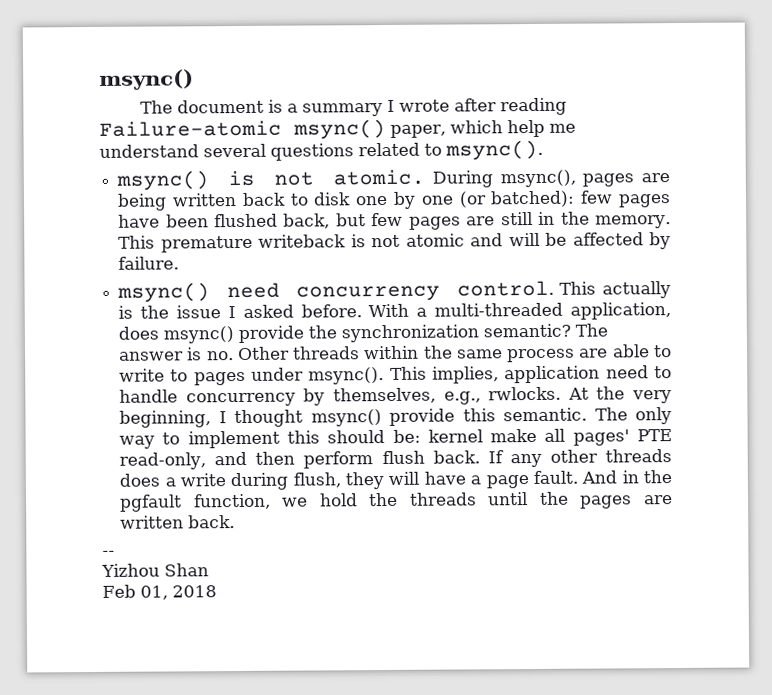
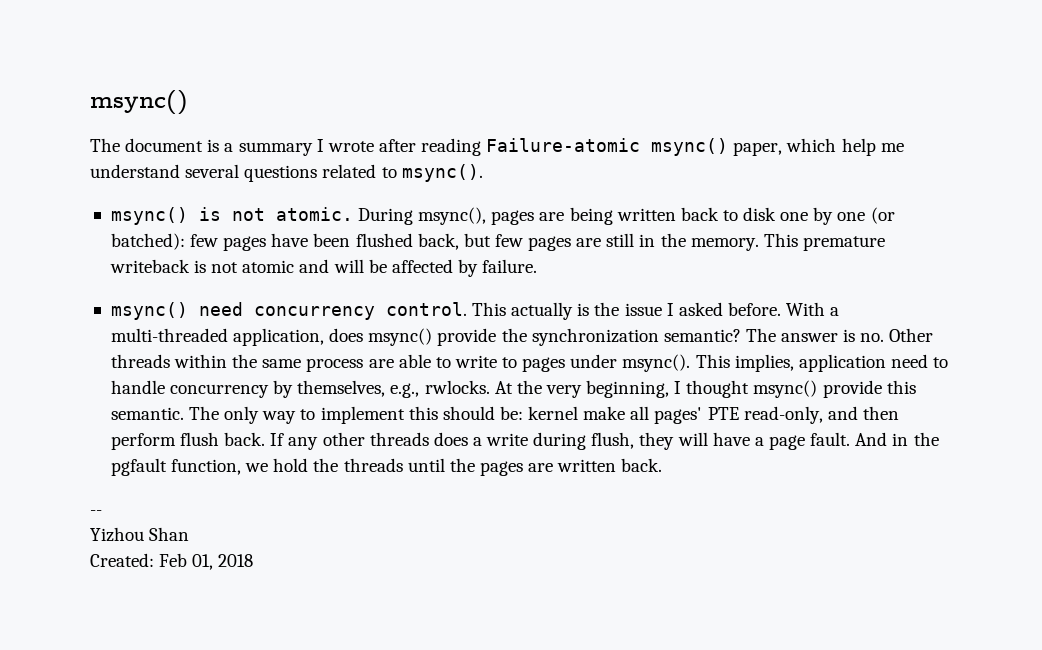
(209, 570) none -> [90,553,154,567] Created:

